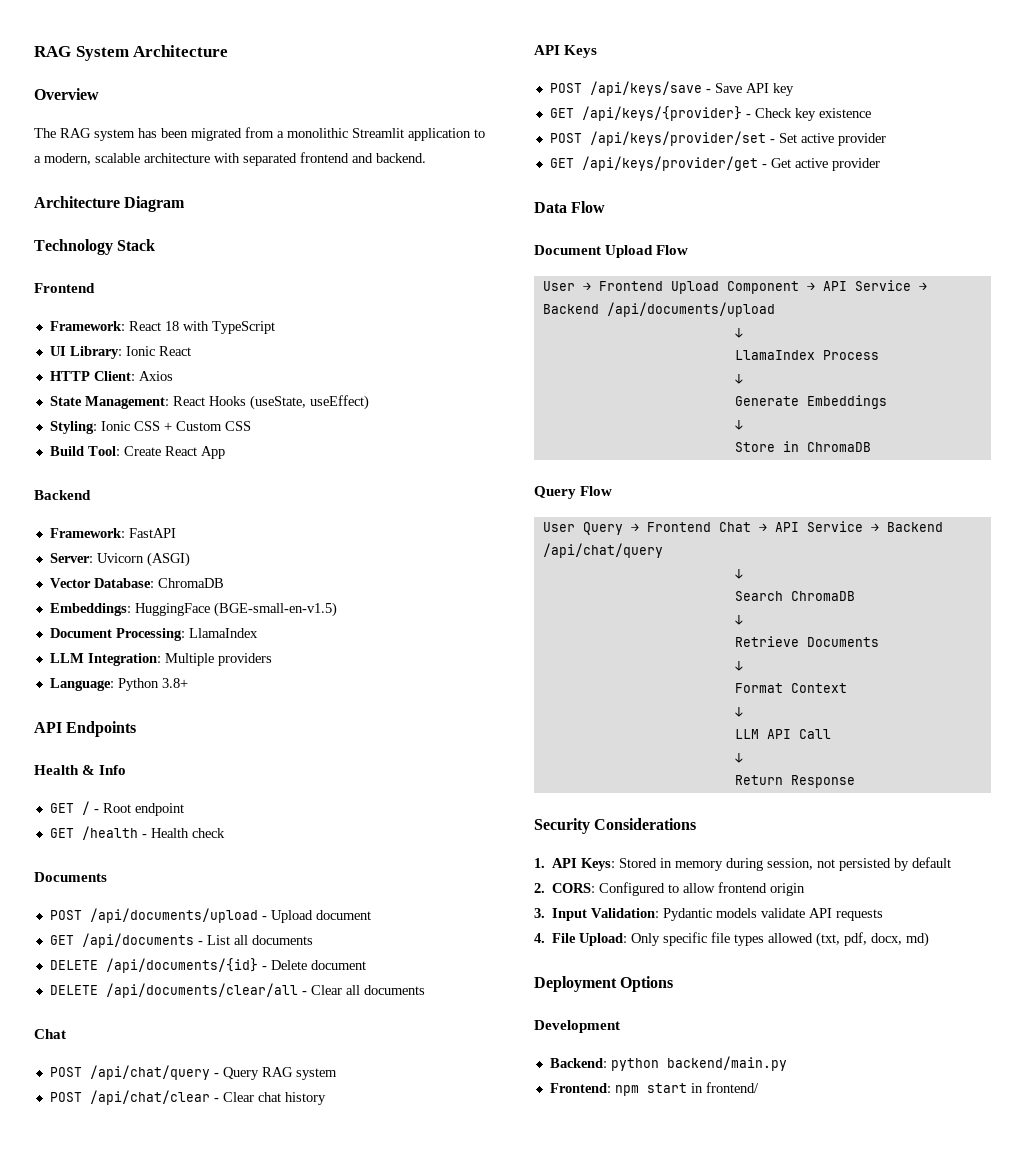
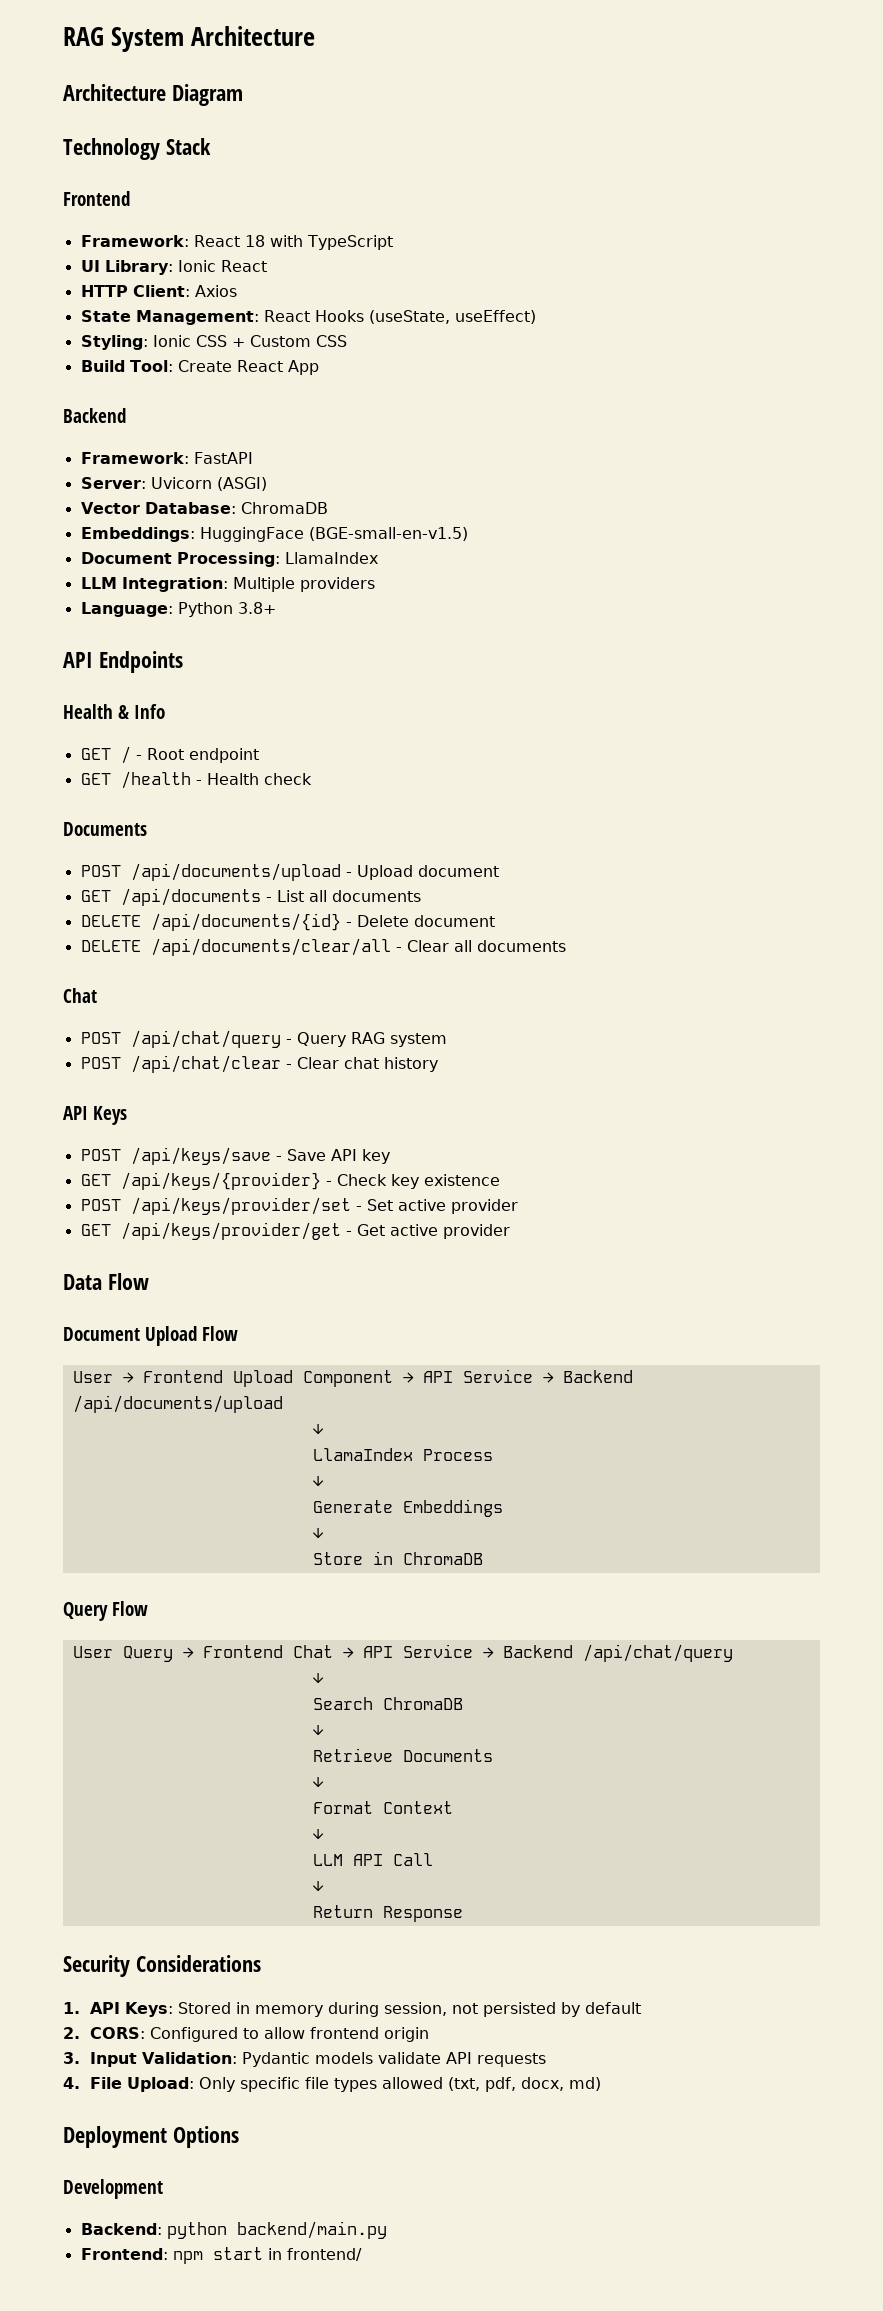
[34,88,99,100] [34,127,485,141] [34,152,426,166] // Overview // The RAG system has been migrated from a monolithic Streamlit application to a modern, scalable architecture with separated frontend and backend. -> (315, 36) none

